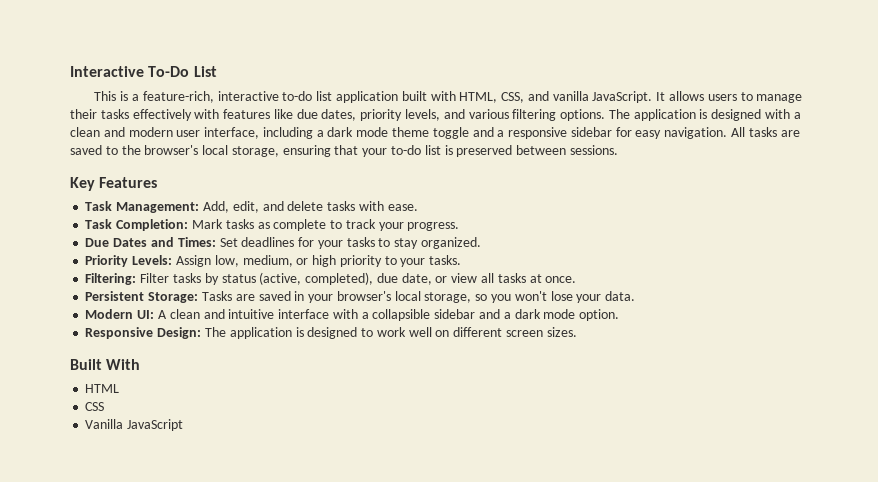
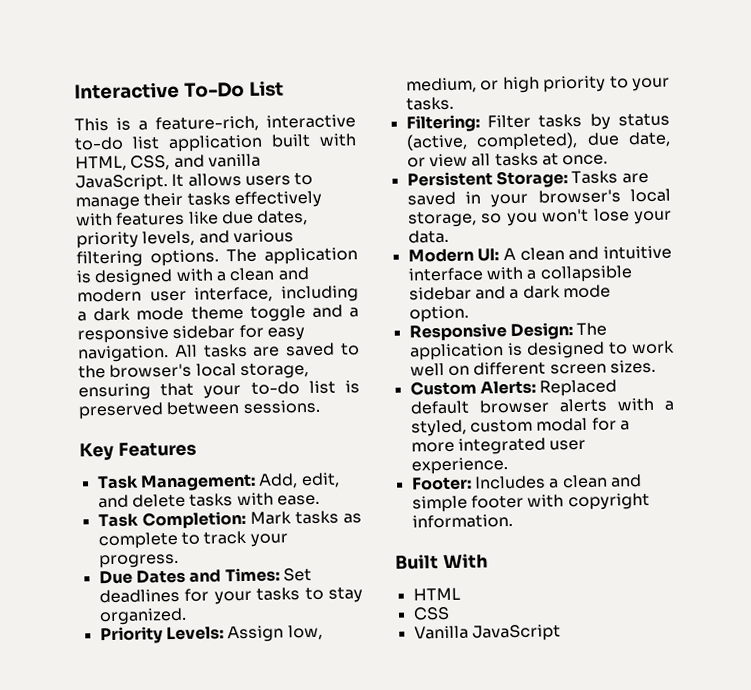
(577, 332) none -> [409,379,618,397] [409,397,675,415] [410,417,630,437] [410,437,587,455] [410,457,508,475] [410,474,642,491] [411,492,650,513] [411,513,513,529] // Custom Alerts: Replaced default browser alerts with a styled, custom modal for a more integrated user experience. // Footer: Includes a clean and simple footer with copyright information.

